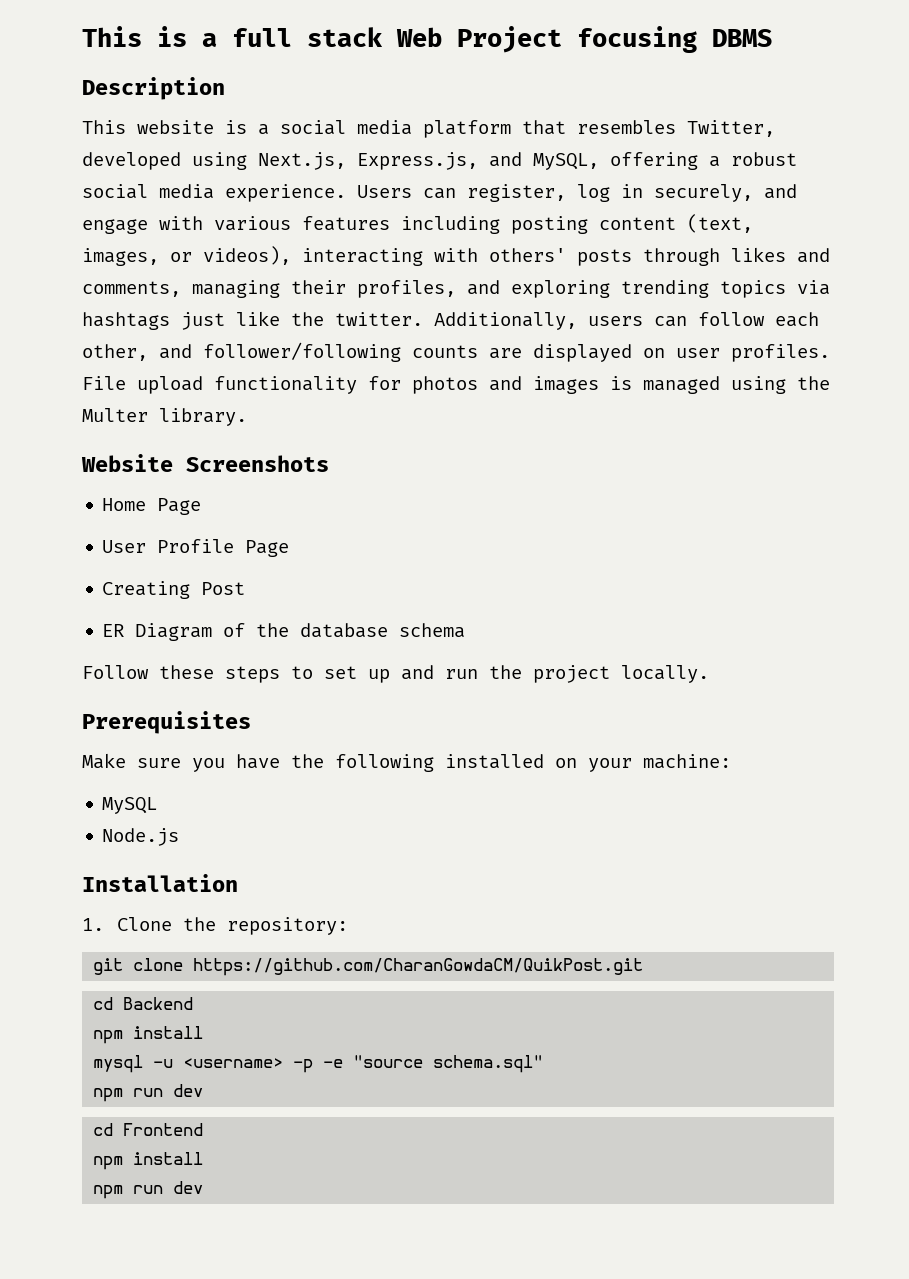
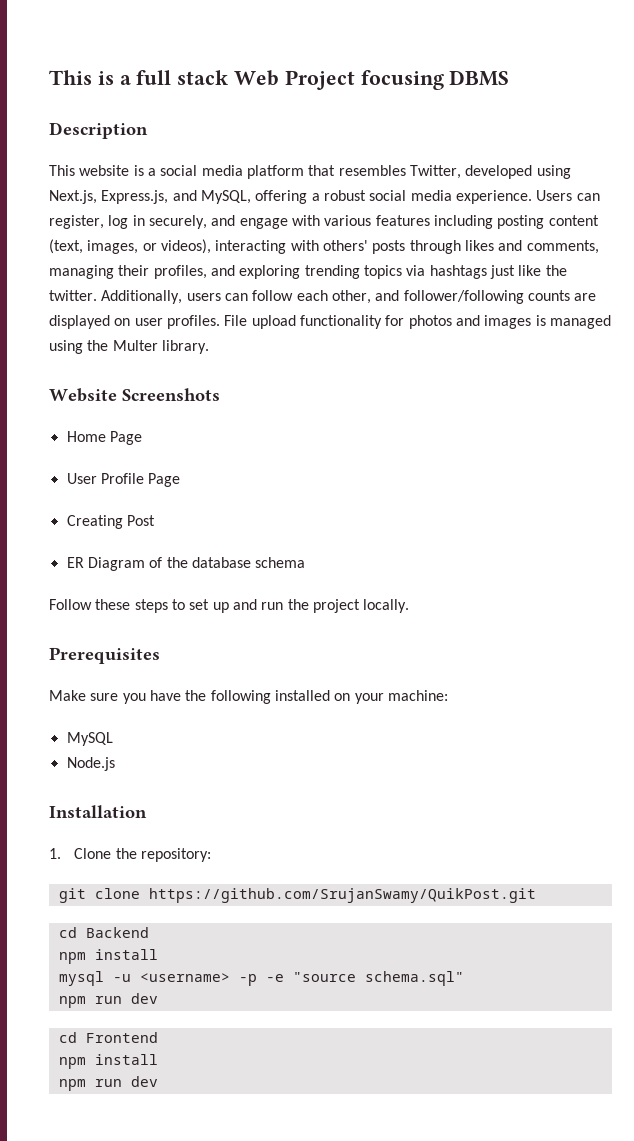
[193,958,644,976] https://github.com/CharanGowdaCM/QuikPost.git -> [148,888,536,903] https://github.com/SrujanSwamy/QuikPost.git

